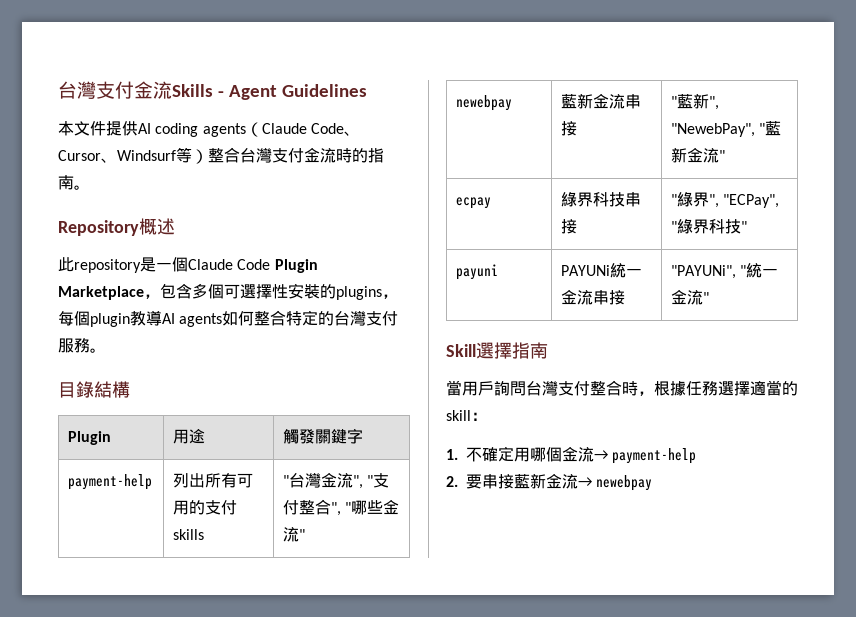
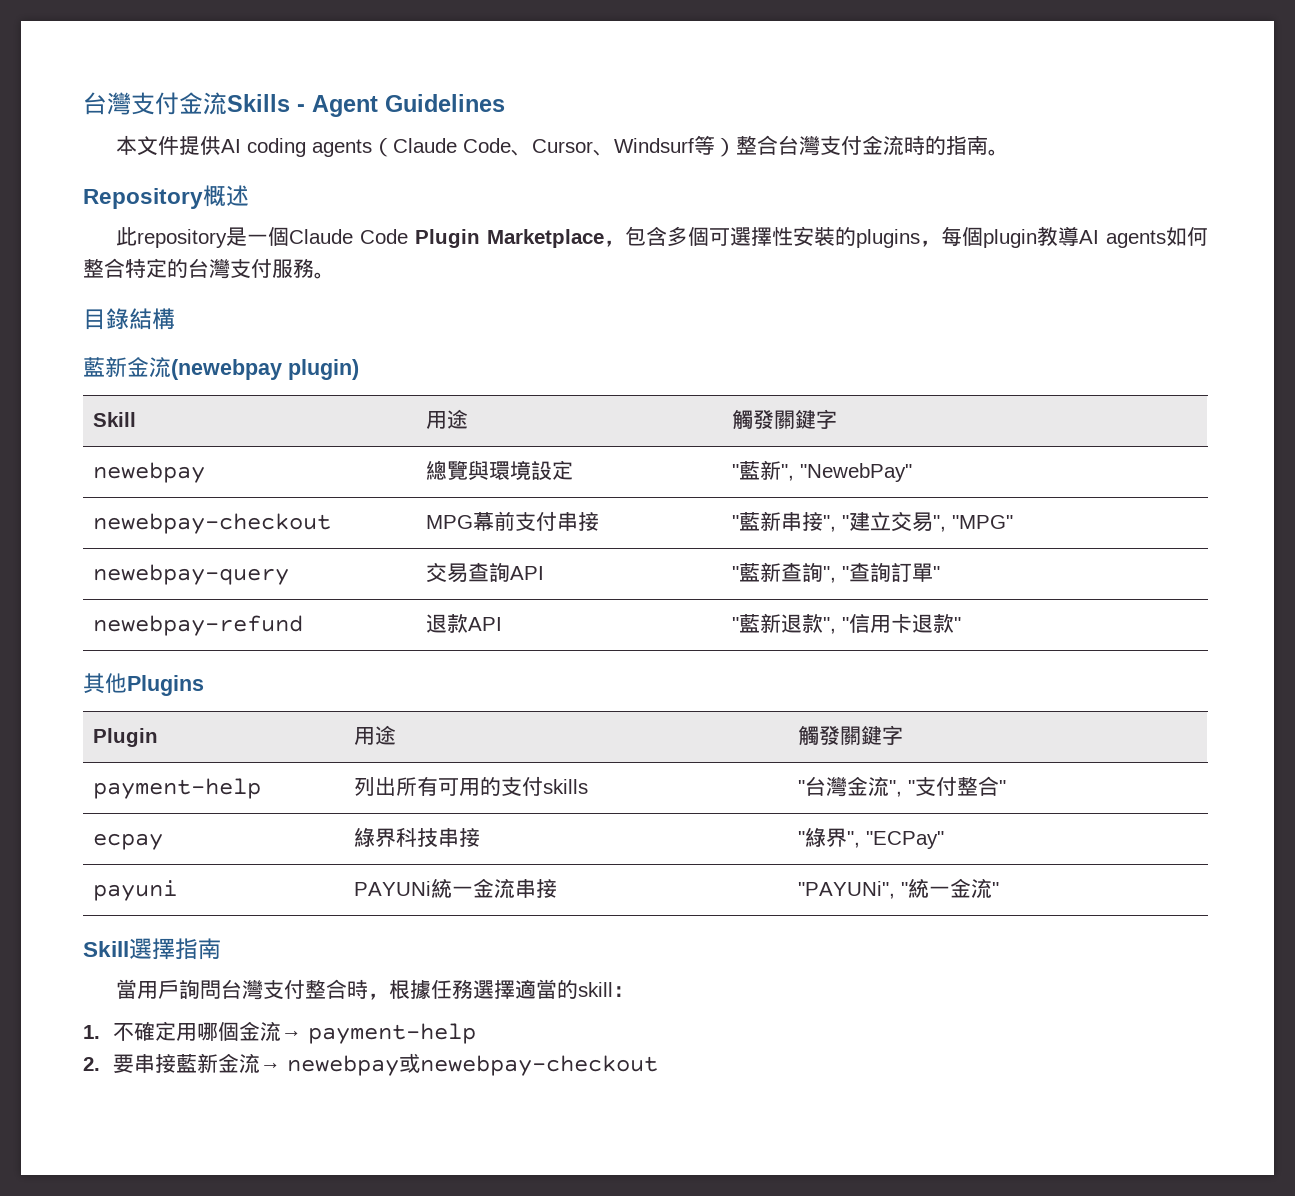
(130, 389) none -> [83,357,359,380] [92,412,136,427] [425,409,468,429] [731,409,837,430] [92,462,205,483] [425,460,573,480] [731,460,912,482] [92,513,331,534] [425,511,599,531] [731,511,1013,532] [92,564,289,585] [425,562,544,583] [731,562,940,583] [92,615,303,636] [425,614,502,633] [731,613,961,634] [83,673,204,696] // 藍新金流(newebpay plugin) // Skill | 用途 | 觸發關鍵字 // newebpay | 總覽與環境設定 | "藍新", "NewebPay" // newebpay-checkout | MPG幕前支付串接 | "藍新串接", "建立交易", "MPG" // newebpay-query | 交易查詢API | "藍新查詢", "查詢訂單" // newebpay-refund | 退款API | "藍新退款", "信用卡退款" // 其他Plugins
[331,500,400,516] [283,527,306,542] [456,95,513,111] [561,93,642,109] [561,121,578,136] [671,93,720,110] [671,121,782,137] [671,147,720,163] ", "哪些金流" // newebpay | 藍新金流串接 | "藍新", "NewebPay", "藍新金流 -> (999, 786) none
[723,194,780,208] [671,218,748,234] "ECPay", "綠界科技" -> [865,831,944,849] "ECPay"
(653, 483) none -> [399,1053,659,1076] 或newebpay-checkout

